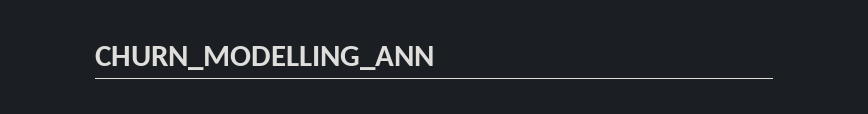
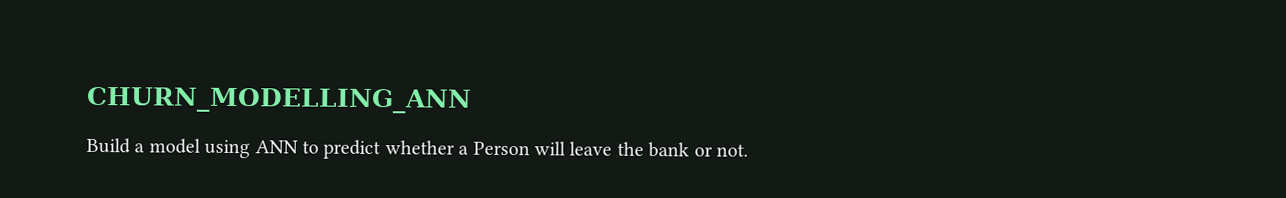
(434, 58) none -> [86,137,748,160] // Build a model using ANN to predict whether a Person will leave the bank or not.

